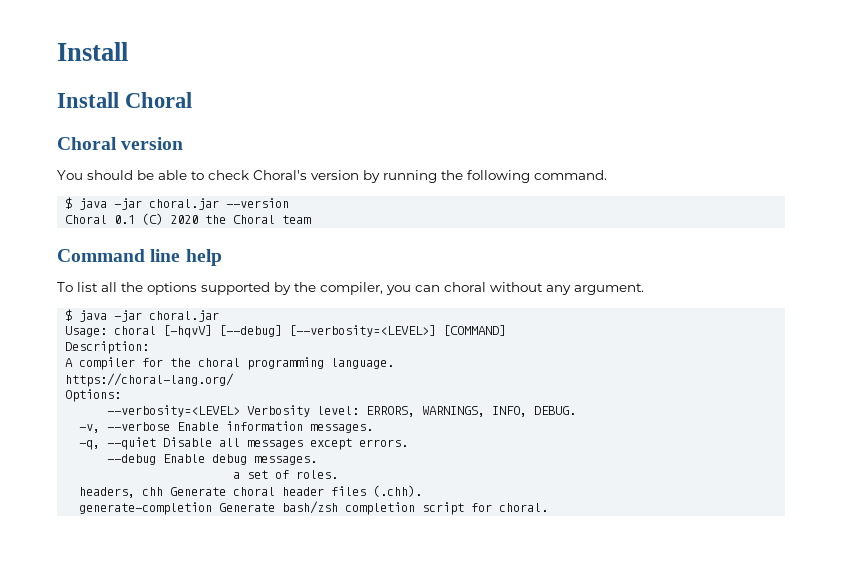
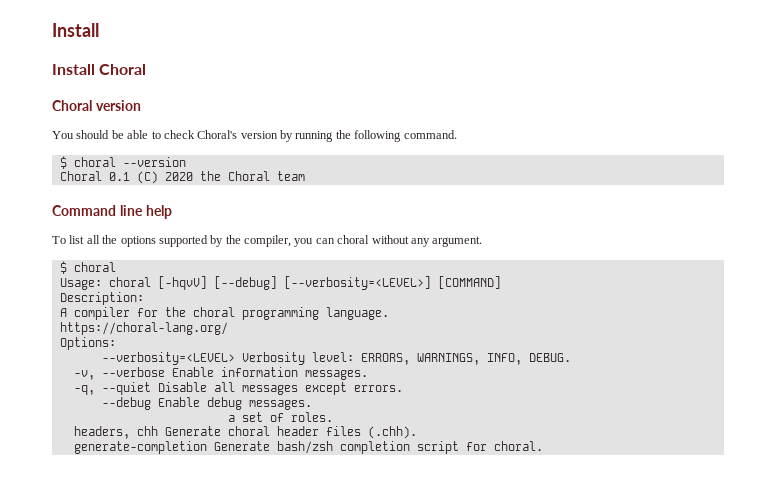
[79,198,220,210] java -jar choral.jar -> [73,157,116,167] choral
[79,310,220,322] java -jar choral.jar -> [73,262,116,272] choral

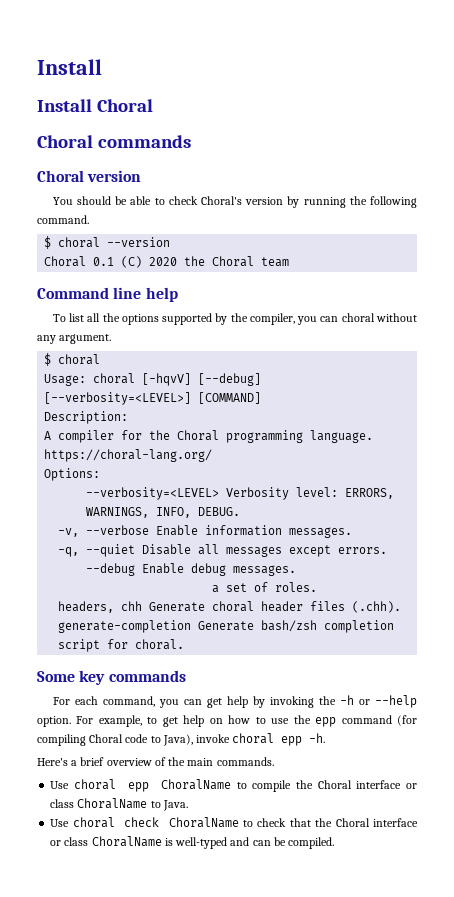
(147, 69) none -> [37,135,191,148] // Choral commands
[192,307,235,317] choral -> [177,430,220,441] Choral
(543, 446) none -> [37,670,186,685] [52,695,417,708] [37,715,417,727] [37,733,326,746] [37,757,274,766] [50,779,417,792] [50,798,188,811] [50,817,418,828] [50,836,335,849] // Some key commands // For each command, you can get help by invoking the -h or --help option. For example, to get help on how to use the epp command (for compiling Choral code to Java), invoke choral epp -h. // Here's a brief overview of the main commands. // Use choral epp ChoralName to compile the Choral interface or class ChoralName to Java. // Use choral check ChoralName to check that the Choral interface or class ChoralName is well-typed and can be compiled.

